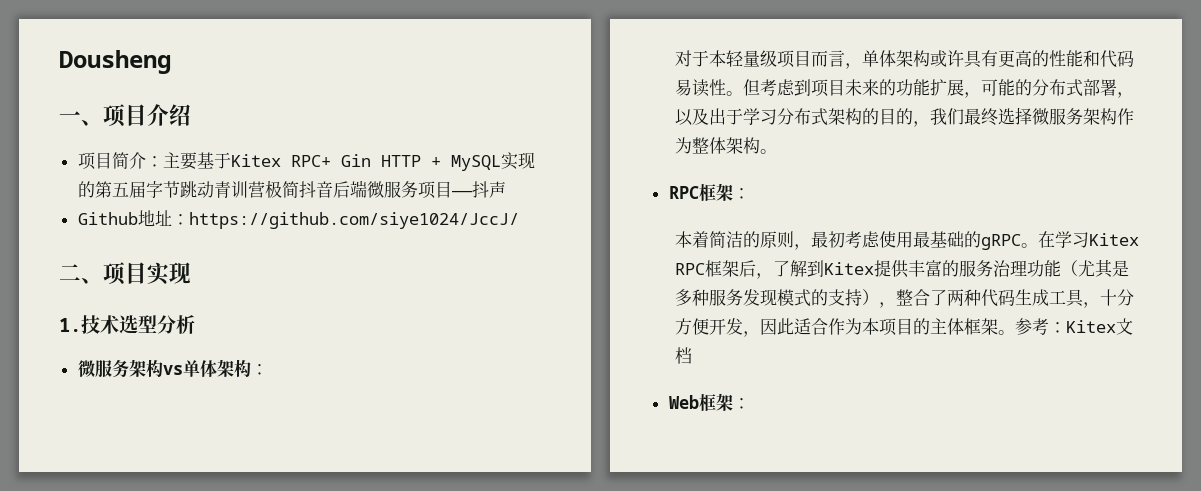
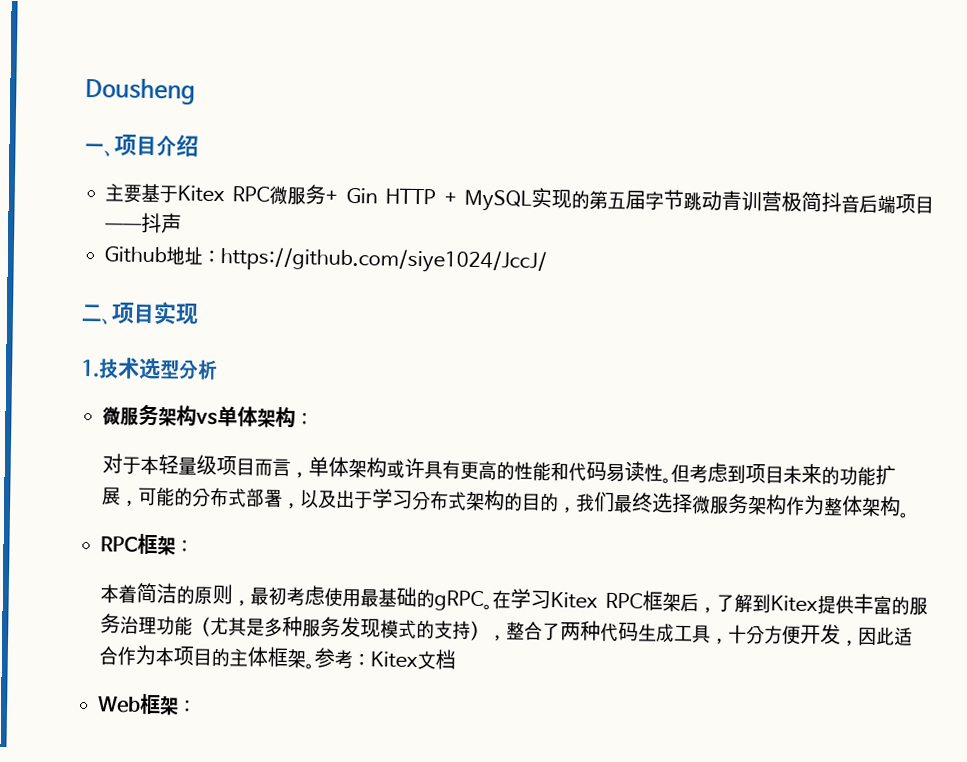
[77,152,163,170] 项目简介： -> (199, 145) none
[290,155,331,167] RPC+ -> [232,184,339,206] RPC微服务+
[366,181,418,198] 微服务 -> (896, 204) none

